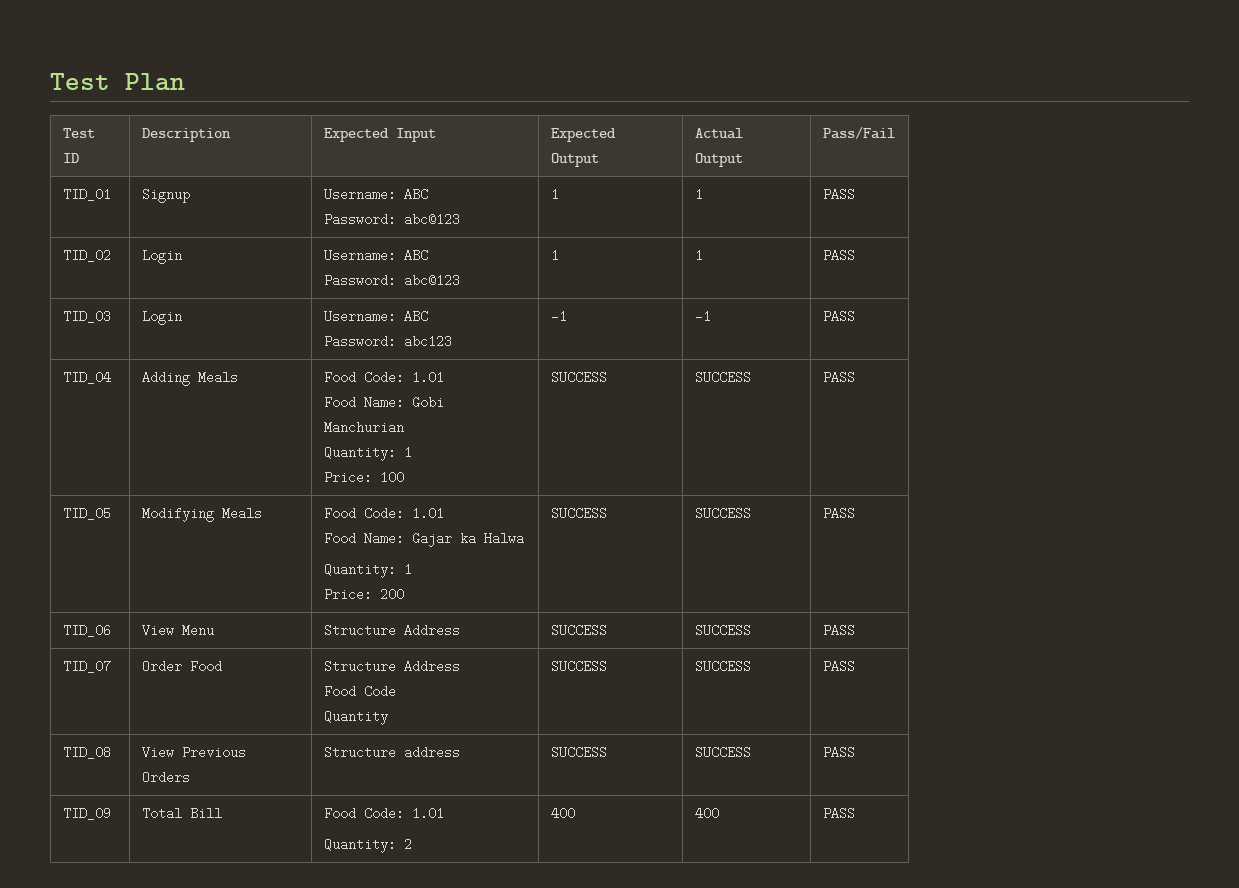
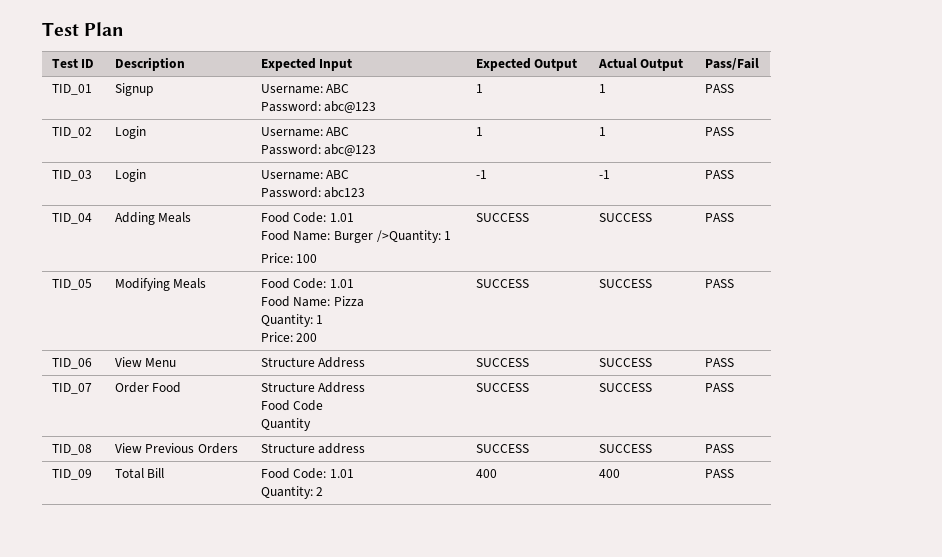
[411,396,444,409] [323,421,404,434] [323,446,396,461] Gobi Manchurian // Quantity: -> [333,230,441,243] Burger />Quantity:
[411,532,524,547] Gajar ka Halwa -> [333,296,364,307] Pizza

